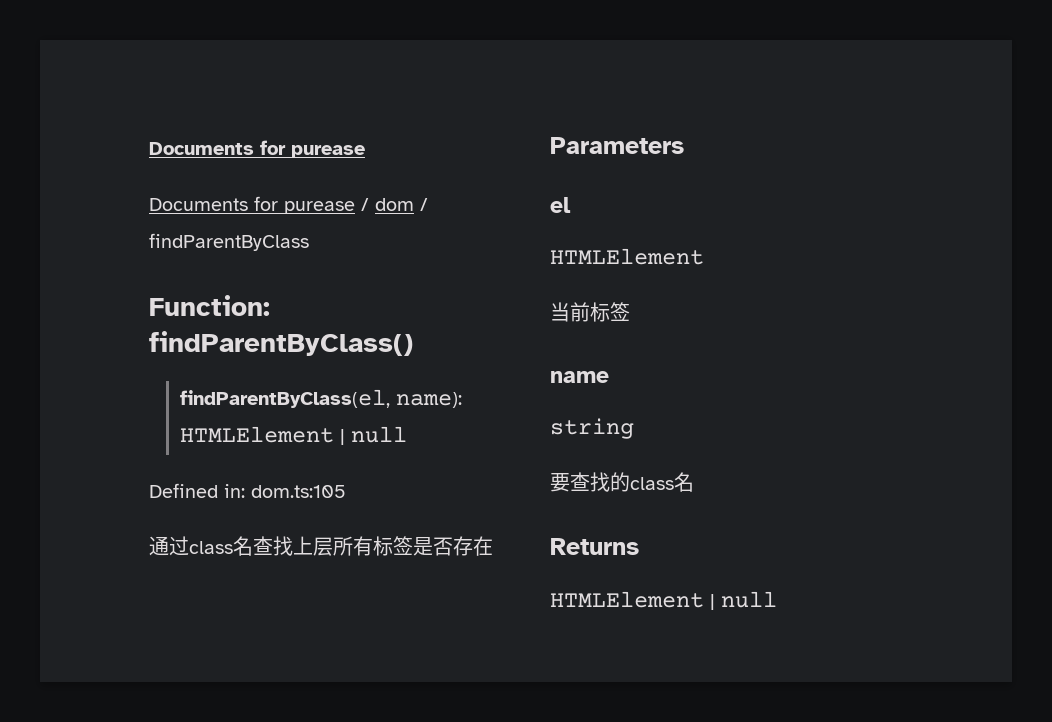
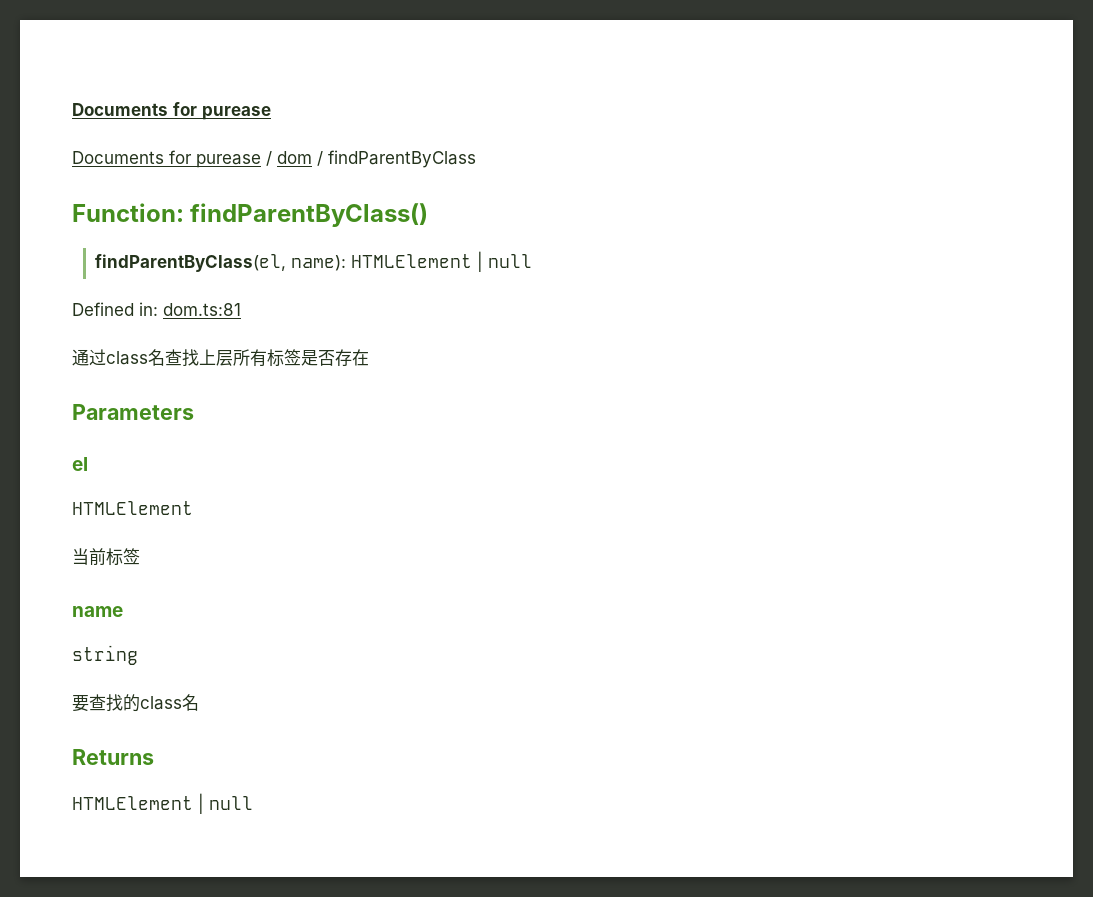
[251,485,346,498] dom.ts:105 -> [163,303,241,316] dom.ts:81

